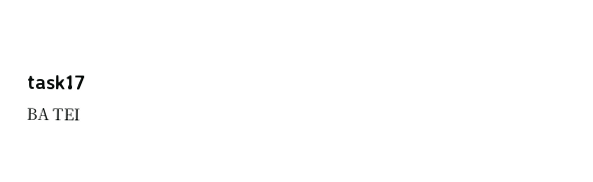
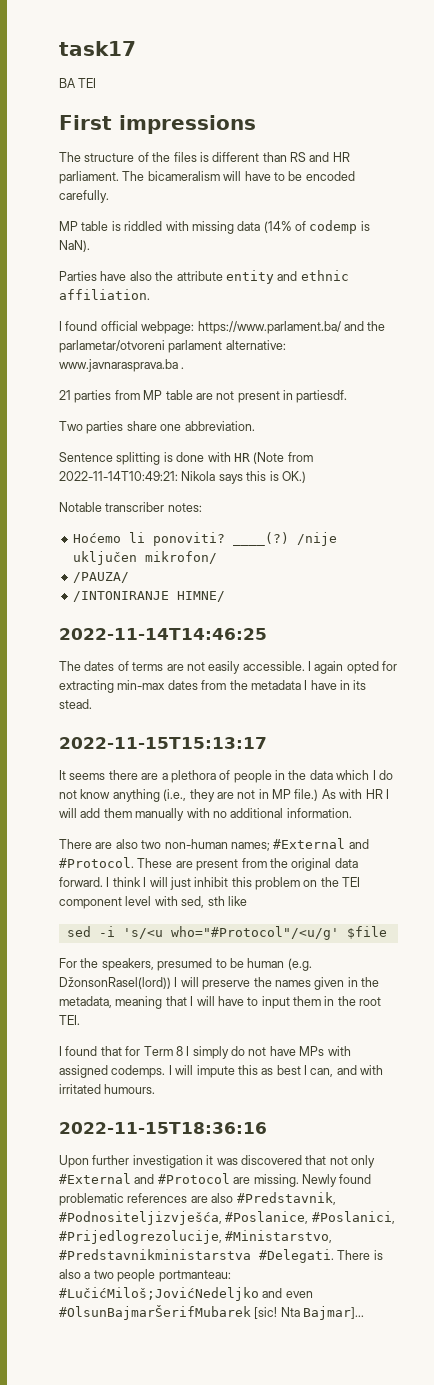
(81, 114) none -> [59,115,256,134] [59,152,350,162] [59,171,355,184] [59,190,109,203] [59,220,370,234] [59,240,90,252] [59,270,349,284] [59,289,150,300] [59,321,386,334] [59,340,286,353] [59,359,185,372] [59,390,348,403] [59,421,255,434] [59,452,313,465] [59,471,306,484] [59,502,202,512] [72,532,337,546] [72,551,217,565] [72,572,129,583] [72,591,225,602] [59,628,267,640] [59,661,398,674] [59,680,367,693] [59,699,92,709] [59,737,267,749] [59,770,393,783] [59,789,389,802] [59,808,352,821] [59,838,369,851] [59,857,358,871] [59,877,361,890] [59,896,247,909] [66,926,387,940] [59,958,312,971] [59,977,379,990] [59,996,382,1009] [59,1015,80,1025] [59,1046,351,1059] [59,1065,384,1078] [59,1084,156,1094] [59,1122,267,1134] [59,1155,375,1168] [59,1173,372,1187] [59,1192,336,1206] [59,1211,395,1225] [59,1230,333,1244] [59,1249,383,1263] [59,1269,231,1282] [59,1287,313,1301] [59,1305,365,1320] // First impressions // The structure of the files is different than RS and HR parliament. The bicameralism will have to be encoded carefully. // MP table is riddled with missing data (14% of codemp is NaN). // Parties have also the attribute entity and ethnic affiliation. // I found official webpage: https://www.parlament.ba/ and the parlametar/otvoreni parlament alternative: www.javnarasprava.ba . // 21 parties from MP table are not present in partiesdf. // Two parties share one abbreviation. // Sentence splitting is done with HR (Note from 2022-11-14T10:49:21: Nikola says this is OK.) // Notable transcriber notes: // Hoćemo li ponoviti? ____(?) /nije uključen mikrofon/ // /PAUZA/ // /INTONIRANJE HIMNE/ // 2022-11-14T14:46:25 // The dates of terms are not easily accessible. I again opted for extracting min-max dates from the metadata I have in its stead. // 2022-11-15T15:13:17 // It seems there are a plethora of people in the data which I do not know anything (i.e., they are not in MP file.) As with HR I will add them manually with no additional information. // There are also two non-human names; #External and #Protocol. These are present from the original data forward. I think I will just inhibit this problem on the TEI component level with sed, sth like // sed -i 's/<u who="#Protocol"/<u/g' $file // For the speakers, presumed to be human (e.g. DžonsonRasel(lord)) I will preserve the names given in the metadata, meaning that I will have to input them in the root TEI. // I found that for Term 8 I simply do not have MPs with assigned codemps. I will impute this as best I can, and with irritated humours. // 2022-11-15T18:36:16 // Upon further investigation it was discovered that not only #External and #Protocol are missing. Newly found problematic references are also #Predstavnik, #Podnositeljizvješća, #Poslanice, #Poslanici, #Prijedlogrezolucije, #Ministarstvo, #Predstavnikministarstva #Delegati. There is also a two people portmanteau: #LučićMiloš;JovićNedeljko and even #OlsunBajmarŠerifMubarek [sic! Nta Bajmar]...

